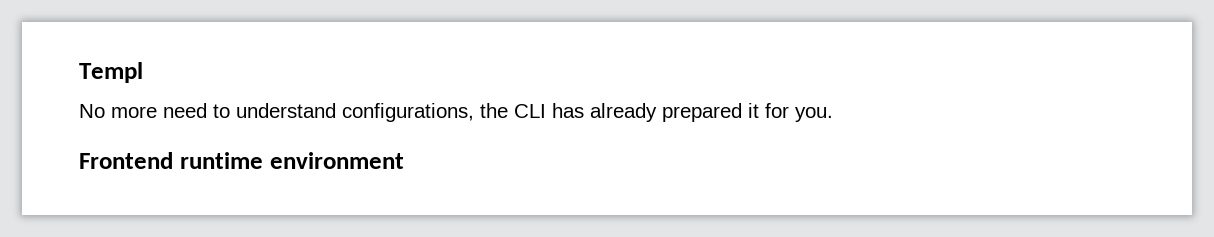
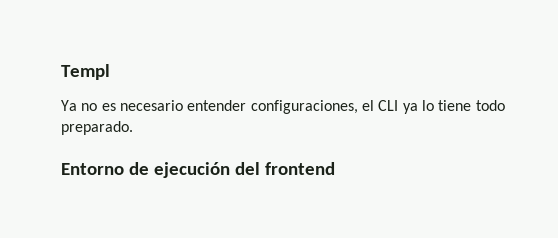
[79,103,833,122] [79,152,404,169] No more need to understand configurations, the CLI has already prepared it for you. // Frontend runtime environment -> [61,100,505,114] [61,121,133,135] [61,162,335,178] Ya no es necesario entender configuraciones, el CLI ya lo tiene todo preparado. // Entorno de ejecución del frontend

